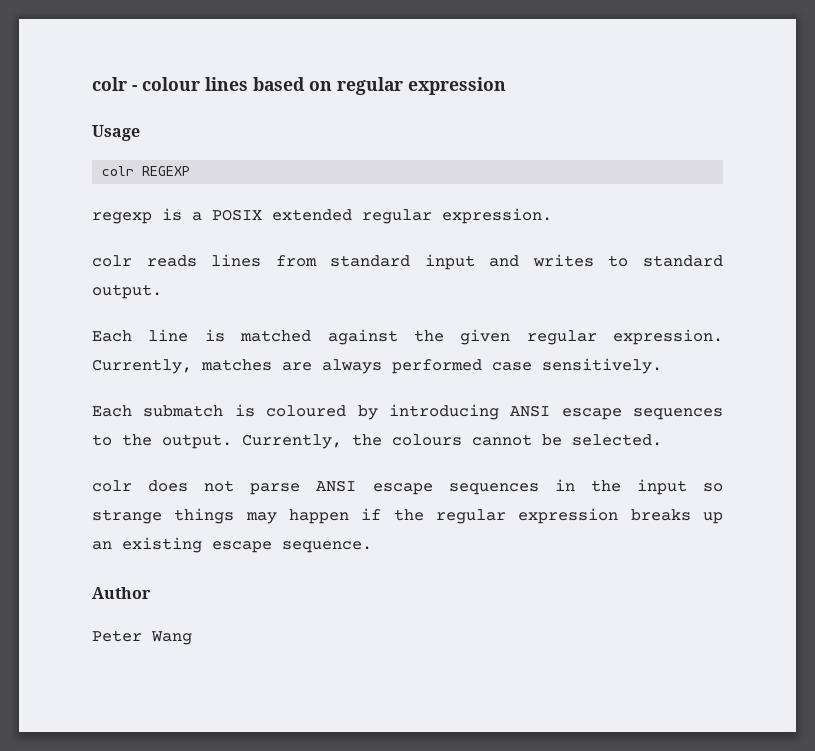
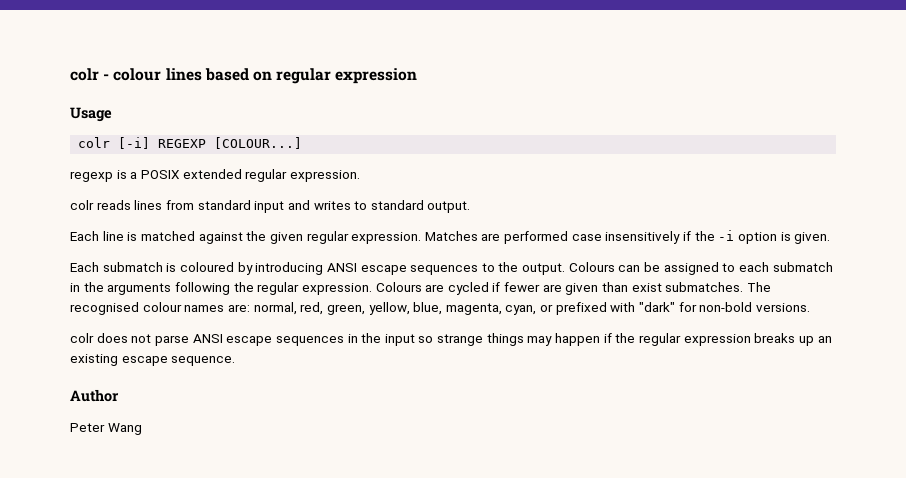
(135, 171) none -> [118,137,151,149] [-i]
(191, 171) none -> [214,137,303,149] [COLOUR...]
[92,358,662,374] Currently, matches are always performed case sensitively. -> [424,230,831,244] Matches are performed case insensitively if the -i option is given.
[242,434,662,449] Currently, the colours cannot be selected. -> [568,262,833,275] [70,282,771,295] [70,302,810,315] Colours can be assigned to each submatch in the arguments following the regular expression. Colours are cycled if fewer are given than exist submatches. The recognised colour names are: normal, red, green, yellow, blue, magenta, cyan, or prefixed with "dark" for non-bold versions.

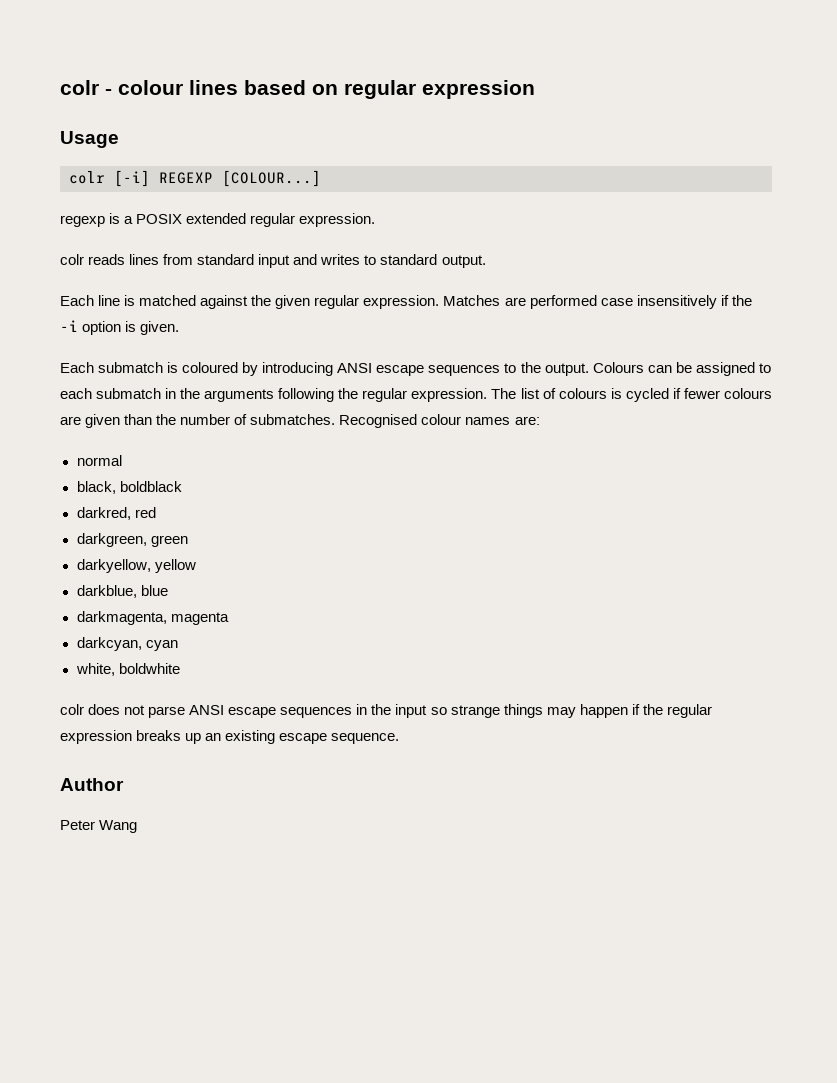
[375,282,445,292] Colours are -> [491,388,622,399] The list of colours is
(541, 287) none -> [723,388,772,399] colours
[631,282,771,292] [70,302,810,315] exist submatches. The recognised colour names are: normal, red, green, yellow, blue, magenta, cyan, or prefixed with "dark" for non-bold versions. -> [156,414,540,428] [76,455,122,466] [76,481,182,494] [76,507,156,520] [76,533,188,547] [76,559,196,573] [76,585,168,598] [76,611,229,625] [76,637,178,651] [75,663,180,676] the number of submatches. Recognised colour names are: // normal // black, boldblack // darkred, red // darkgreen, green // darkyellow, yellow // darkblue, blue // darkmagenta, magenta // darkcyan, cyan // white, boldwhite

